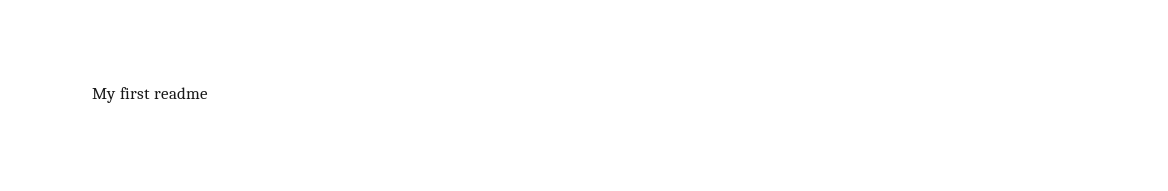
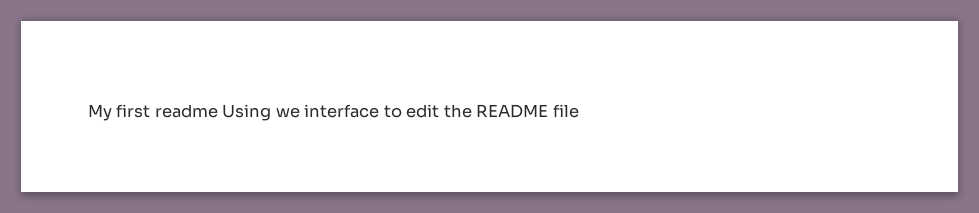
(209, 93) none -> [222,104,579,121] Using we interface to edit the README file

